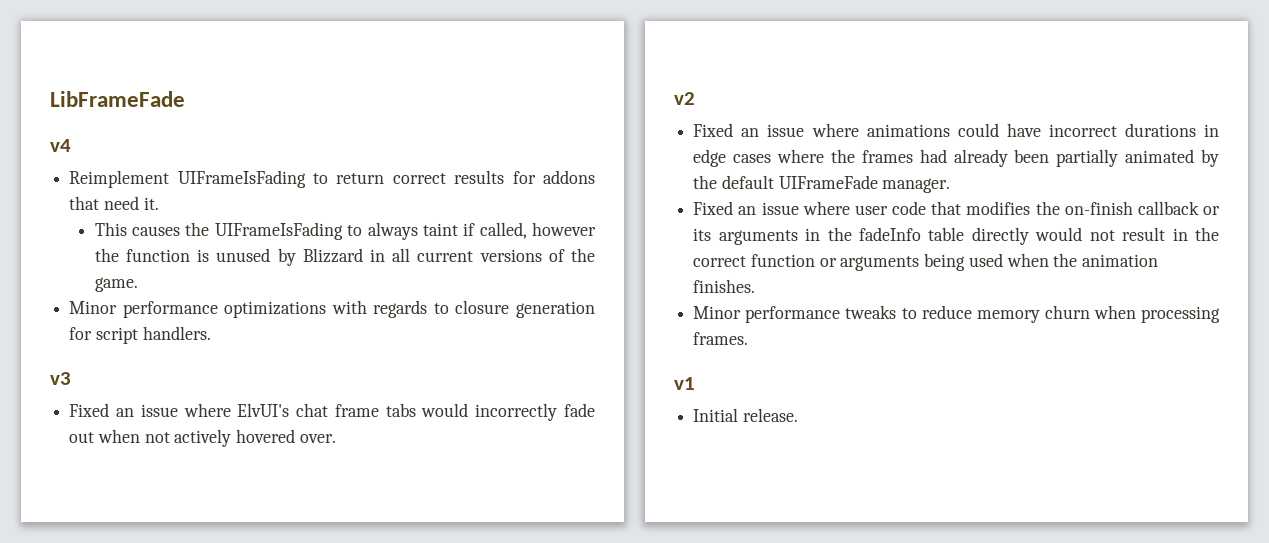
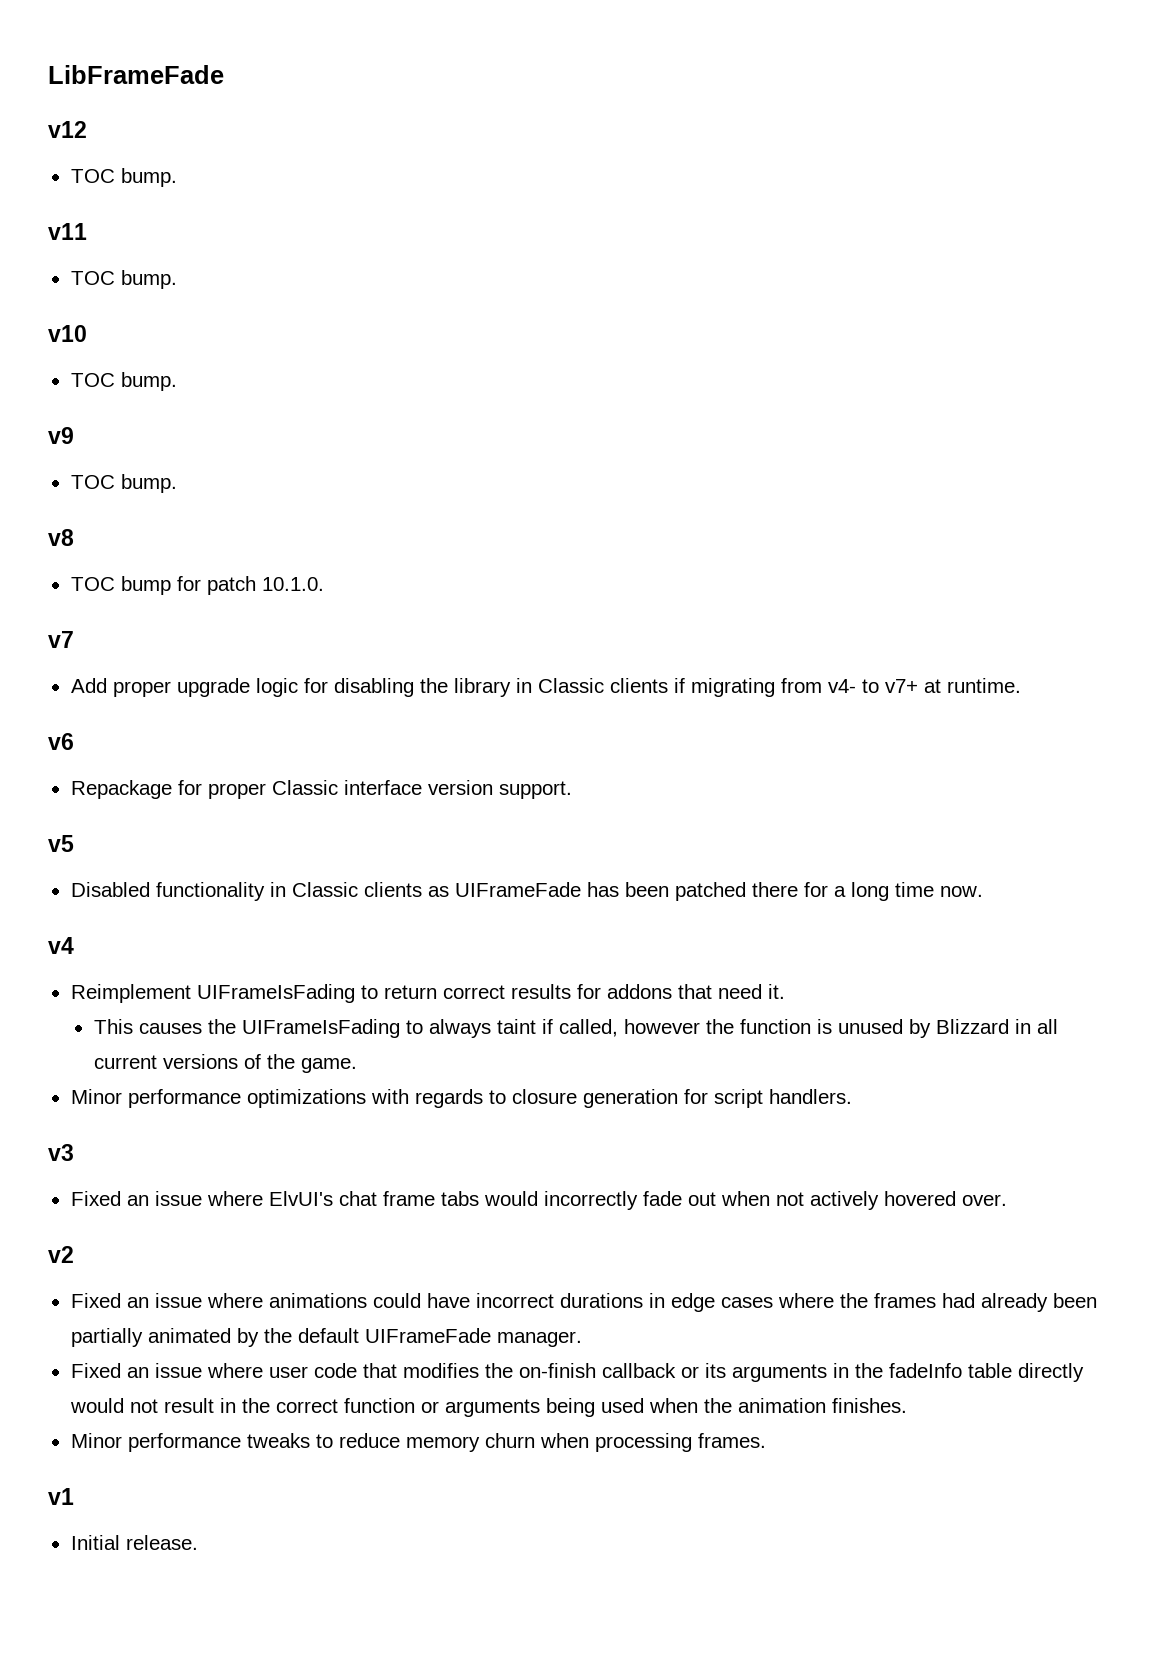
(185, 99) none -> [48,121,87,138] [70,168,177,187] [48,223,87,240] [70,270,177,289] [48,325,87,342] [70,372,177,391] [48,427,74,444] [70,474,177,493] [48,529,74,546] [70,576,324,595] [48,631,74,648] [70,678,1021,697] [48,733,74,750] [70,780,572,799] [48,835,74,852] [70,882,983,901] // v12 // TOC bump. // v11 // TOC bump. // v10 // TOC bump. // v9 // TOC bump. // v8 // TOC bump for patch 10.1.0. // v7 // Add proper upgrade logic for disabling the library in Classic clients if migrating from v4- to v7+ at runtime. // v6 // Repackage for proper Classic interface version support. // v5 // Disabled functionality in Classic clients as UIFrameFade has been patched there for a long time now.

